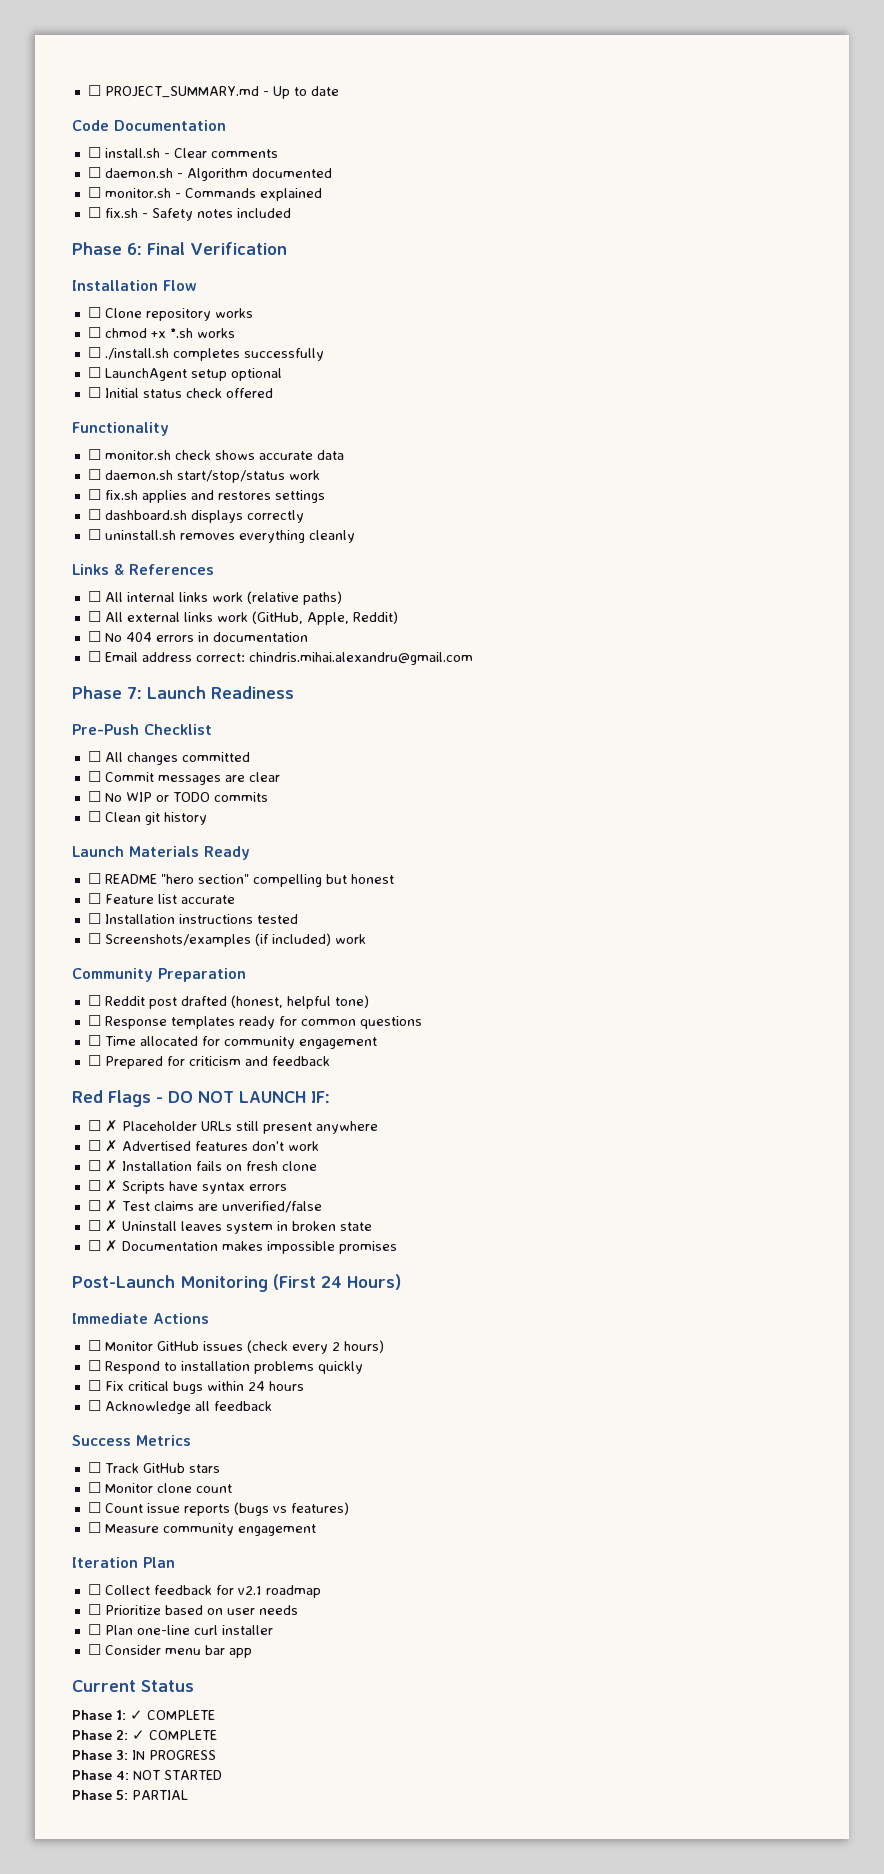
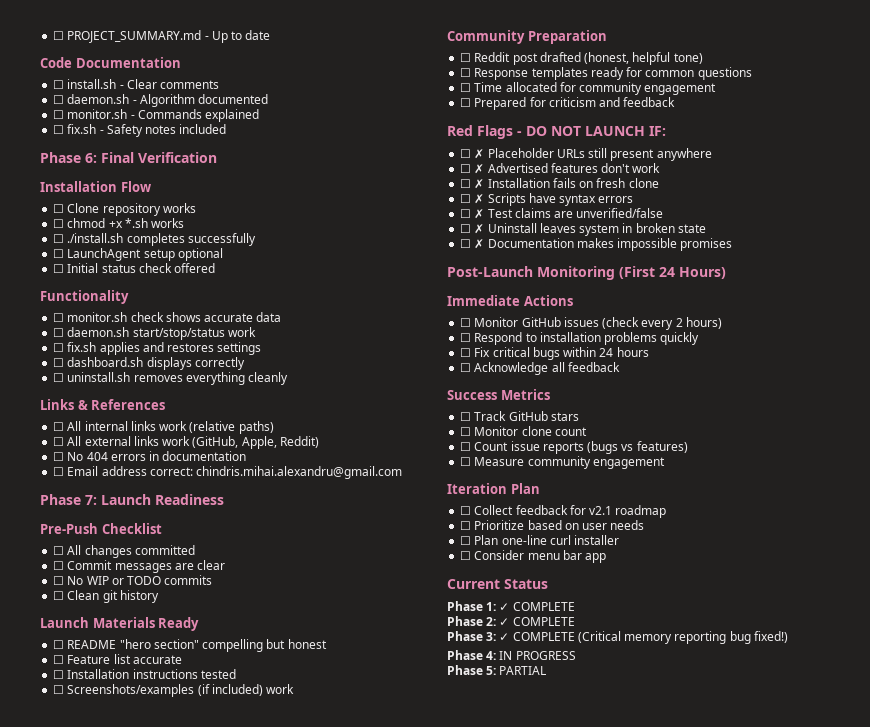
[132,1750,216,1760] [72,1770,222,1780] IN PROGRESS // Phase 4: NOT STARTED -> [499,631,788,644] [447,650,576,660] ✓ COMPLETE (Critical memory reporting bug fixed!) // Phase 4: IN PROGRESS

